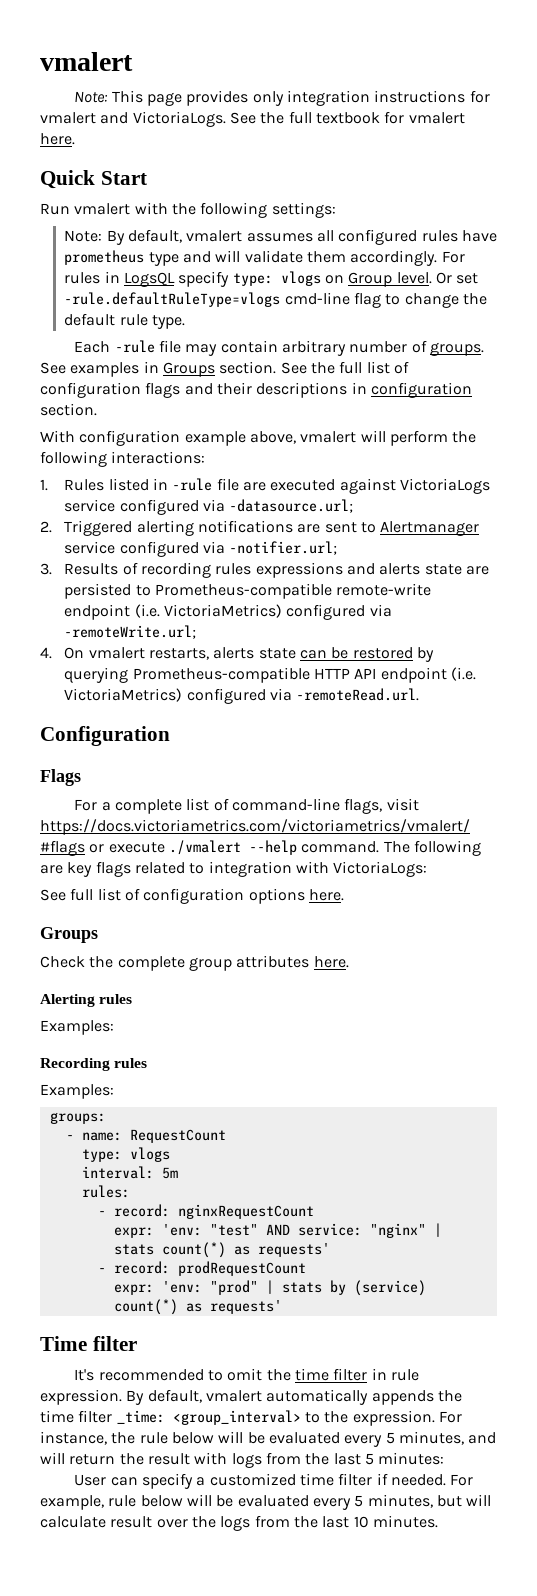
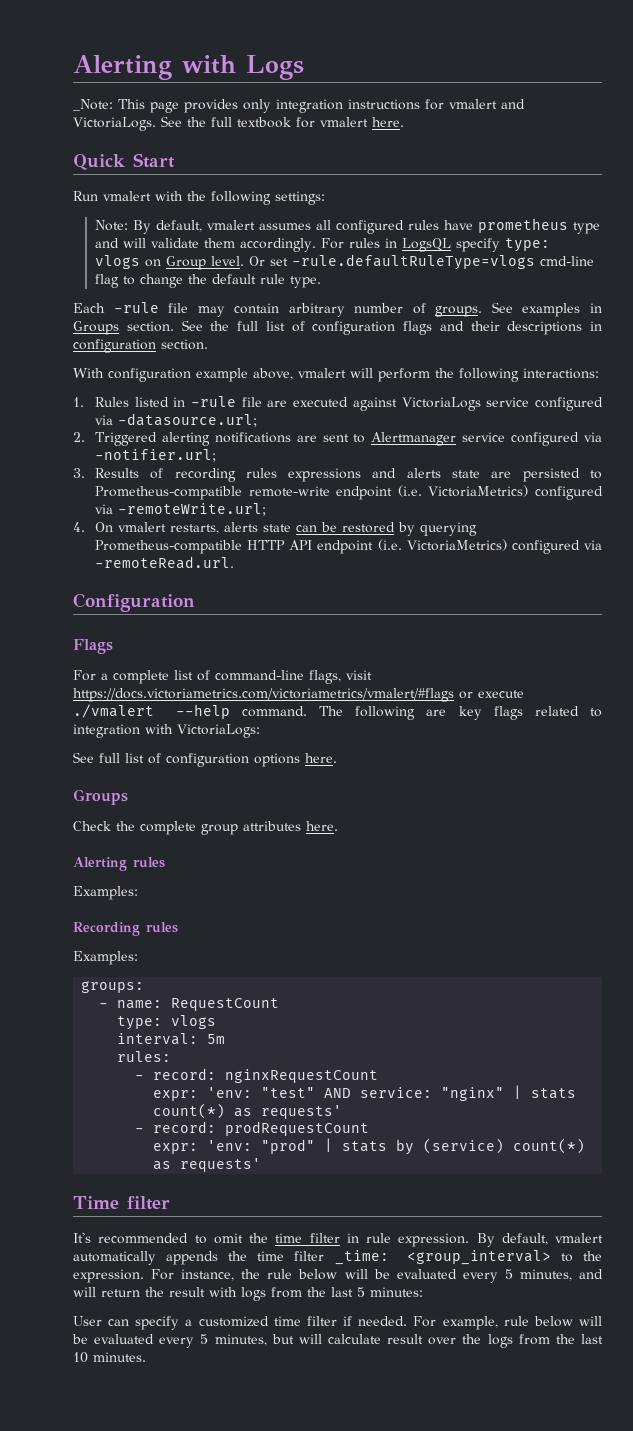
[40,52,133,71] [74,91,109,103] vmalert // Note: -> [73,55,304,80] [73,99,113,111] Alerting with Logs // _Note:

